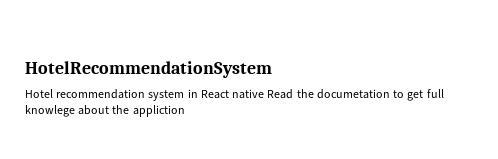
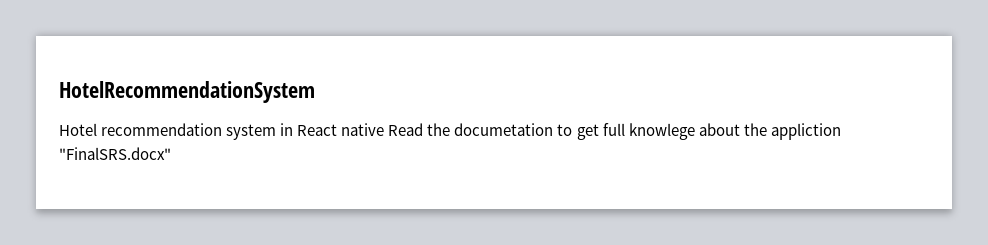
(185, 111) none -> [59,147,171,160] "FinalSRS.docx"

